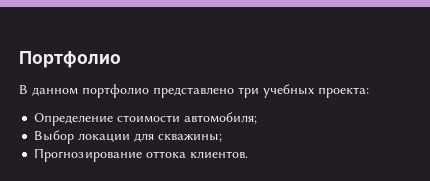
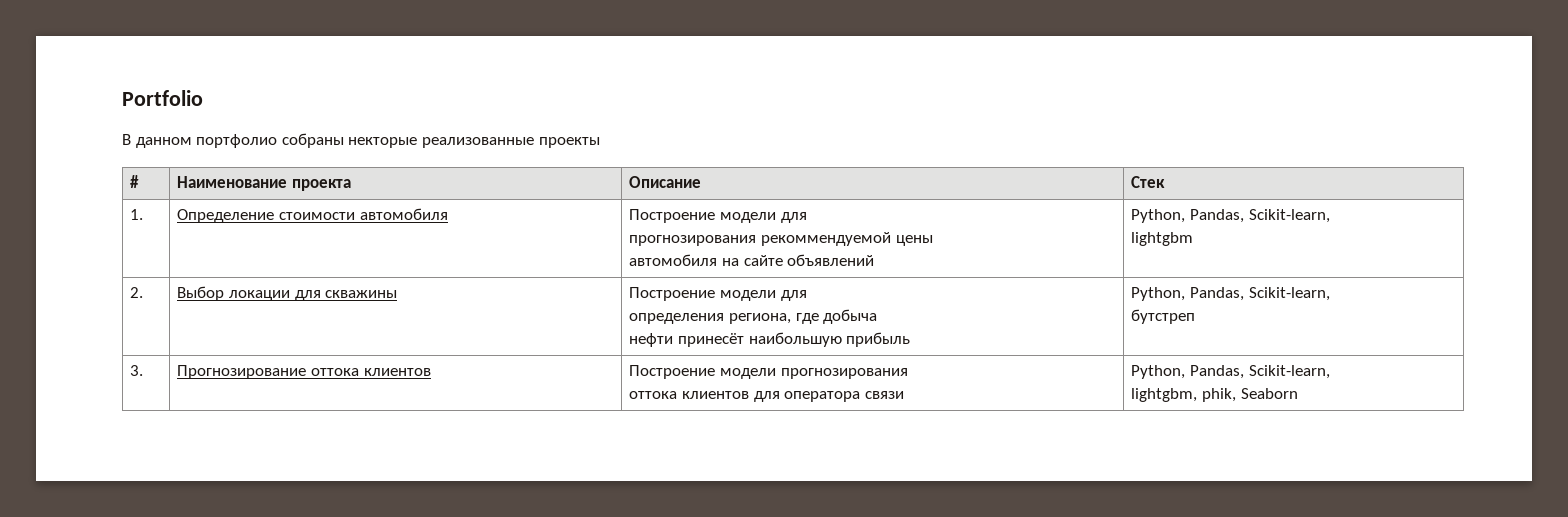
[19,51,121,68] Портфолио -> [122,90,203,106] Portfolio
[153,84,369,98] [34,112,258,126] [34,130,223,144] [34,148,249,162] представлено три учебных проекта: // Определение стоимости автомобиля; // Выбор локации для скважины; // Прогнозирование оттока клиентов. -> [281,133,600,148] [130,175,140,188] [177,176,352,191] [629,176,702,188] [1131,176,1166,188] [130,209,144,220] [177,208,448,223] [629,209,807,223] [629,232,933,246] [629,254,875,266] [1131,209,1330,223] [1131,232,1194,246] [130,287,144,298] [177,286,398,301] [629,287,807,301] [629,309,878,324] [629,332,911,347] [1131,287,1330,301] [1131,309,1196,324] [130,365,144,376] [177,365,431,379] [629,365,908,379] [629,391,904,402] [1131,365,1330,379] [1131,388,1298,402] собраны некторые реализованные проекты // # | Наименование проекта | Описание | Стек // 1. | Определение стоимости автомобиля | Построение модели для // прогнозирования рекоммендуемой цены // автомобиля на сайте объявлений | Python, Pandas, Scikit-learn, // lightgbm // 2. | Выбор локации для скважины | Построение модели для // определения региона, где добыча // нефти принесёт наибольшую прибыль | Python, Pandas, Scikit-learn, // бутстреп // 3. | Прогнозирование оттока клиентов | Построение модели прогнозирования // оттока клиентов для оператора связи | Python, Pandas, Scikit-learn, // lightgbm, phik, Seaborn

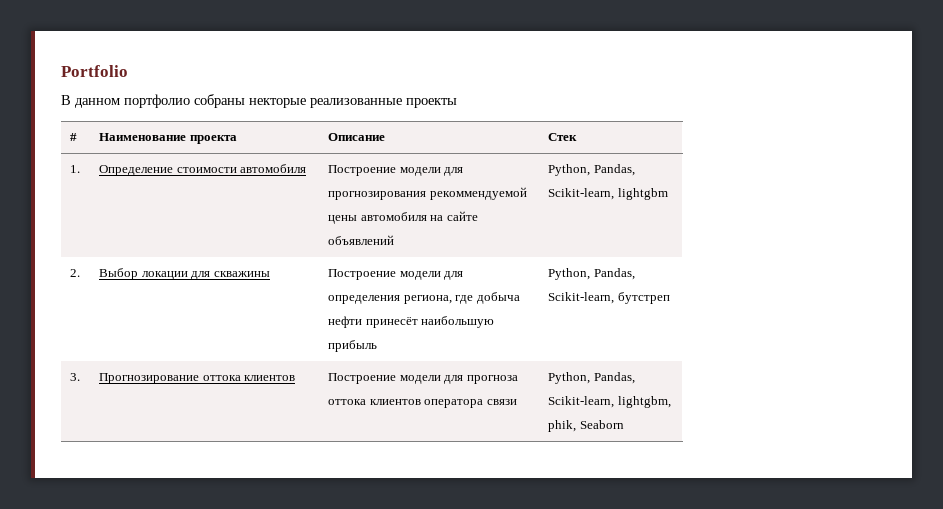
(892, 239) none -> (527, 193) //
(933, 240) // -> (358, 219) none
(783, 260) none -> (478, 216) //
[1248,209,1330,223] Scikit-learn, // -> [548,188,615,200] // Scikit-learn,
(842, 339) none -> (495, 322) //
[1248,287,1330,301] Scikit-learn, // -> [548,292,615,304] // Scikit-learn,
[780,368,908,379] [629,391,780,402] прогнозирования // оттока клиентов для -> [444,375,518,384] [328,399,421,405] для прогноза // оттока клиентов
[1248,365,1330,379] [1131,388,1198,402] Scikit-learn, // lightgbm, -> [548,396,671,408] // Scikit-learn, lightgbm, //

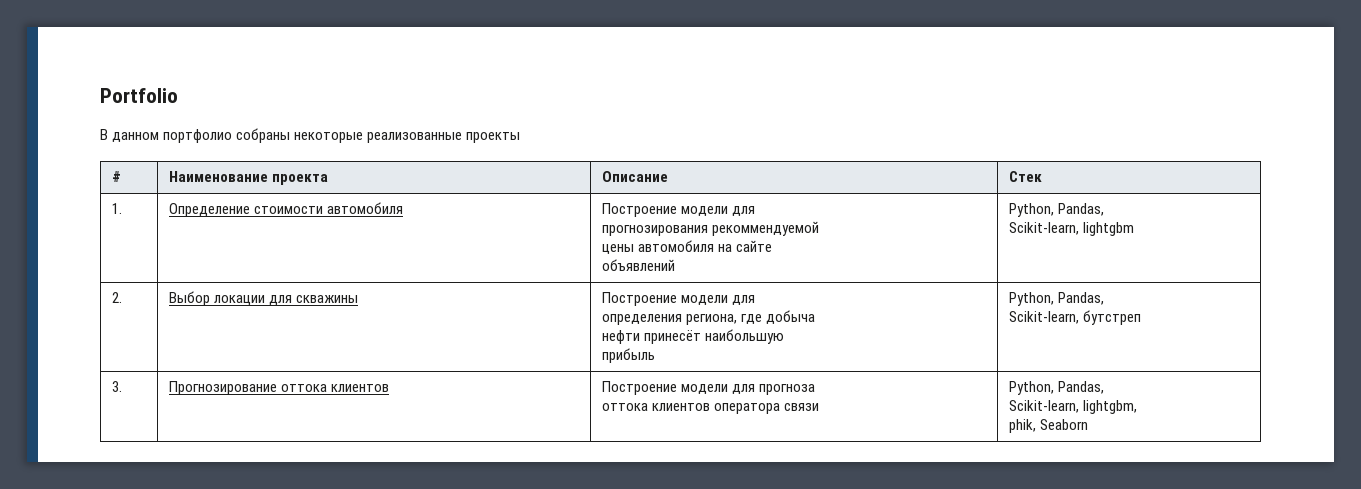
[249,98,306,108] некторые -> [294,132,364,143] некoторые

